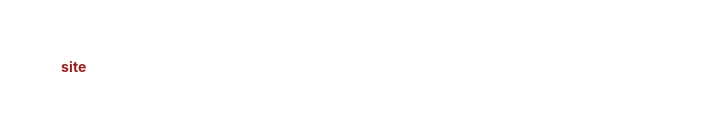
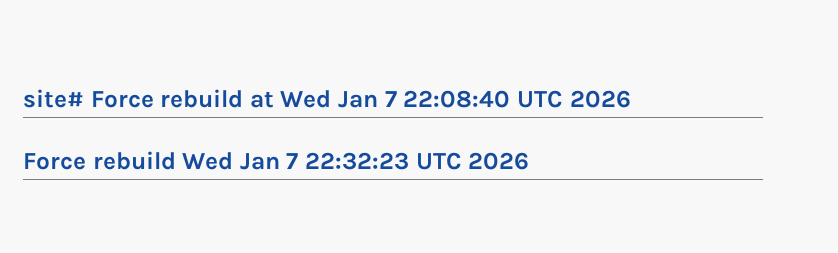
[61,60,86,72] site -> [23,89,631,108] [23,151,530,170] site# Force rebuild at Wed Jan 7 22:08:40 UTC 2026 // Force rebuild Wed Jan 7 22:32:23 UTC 2026

